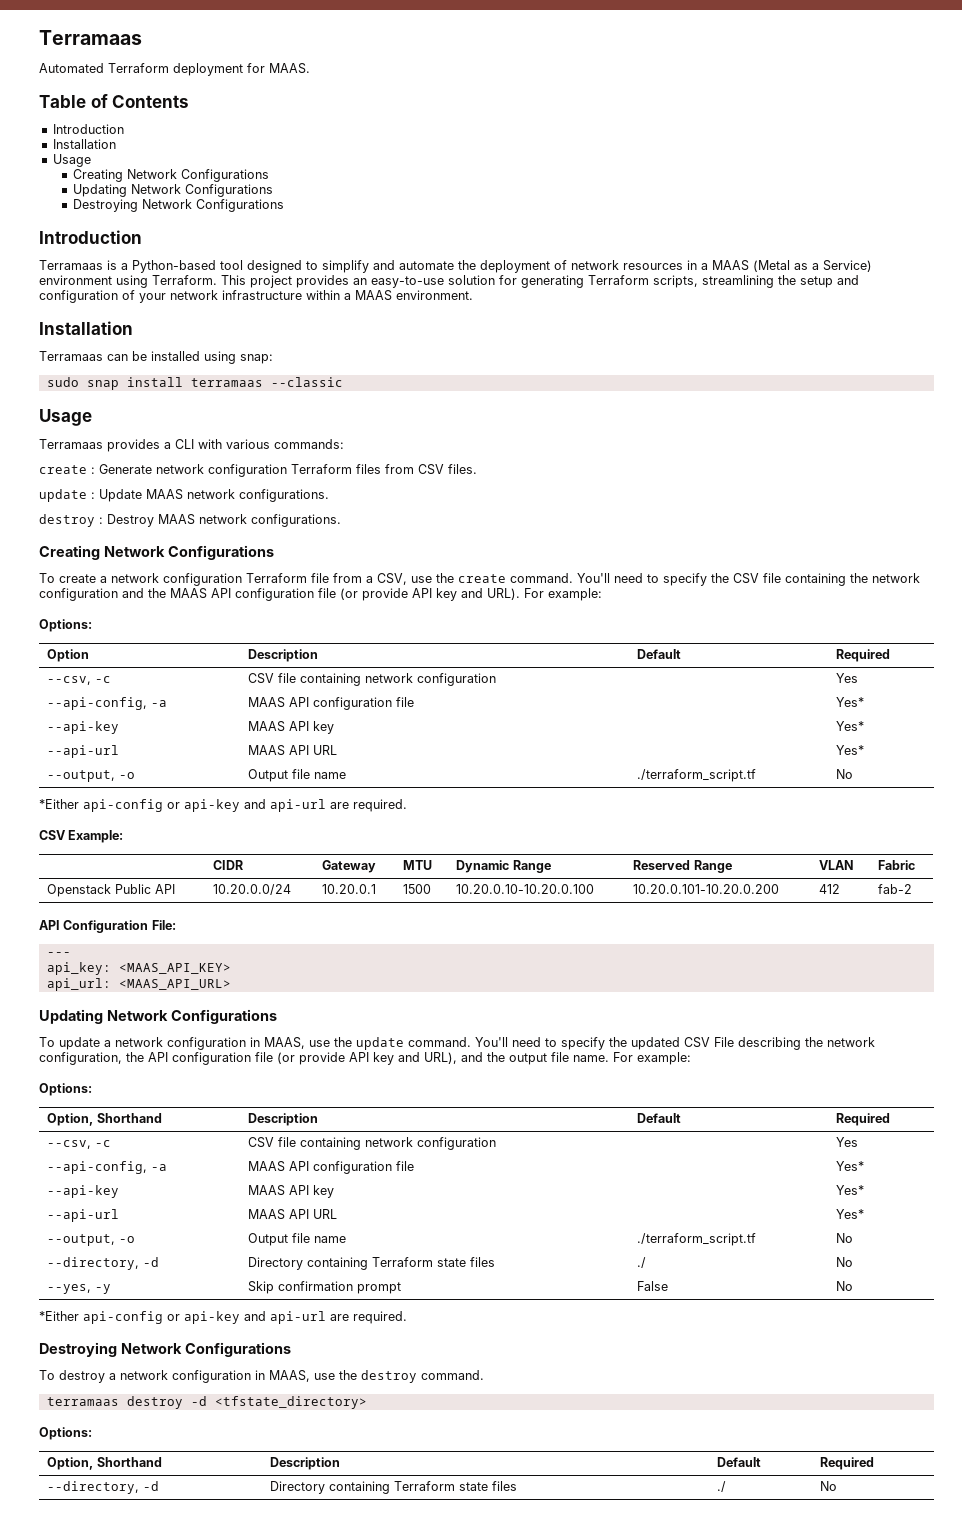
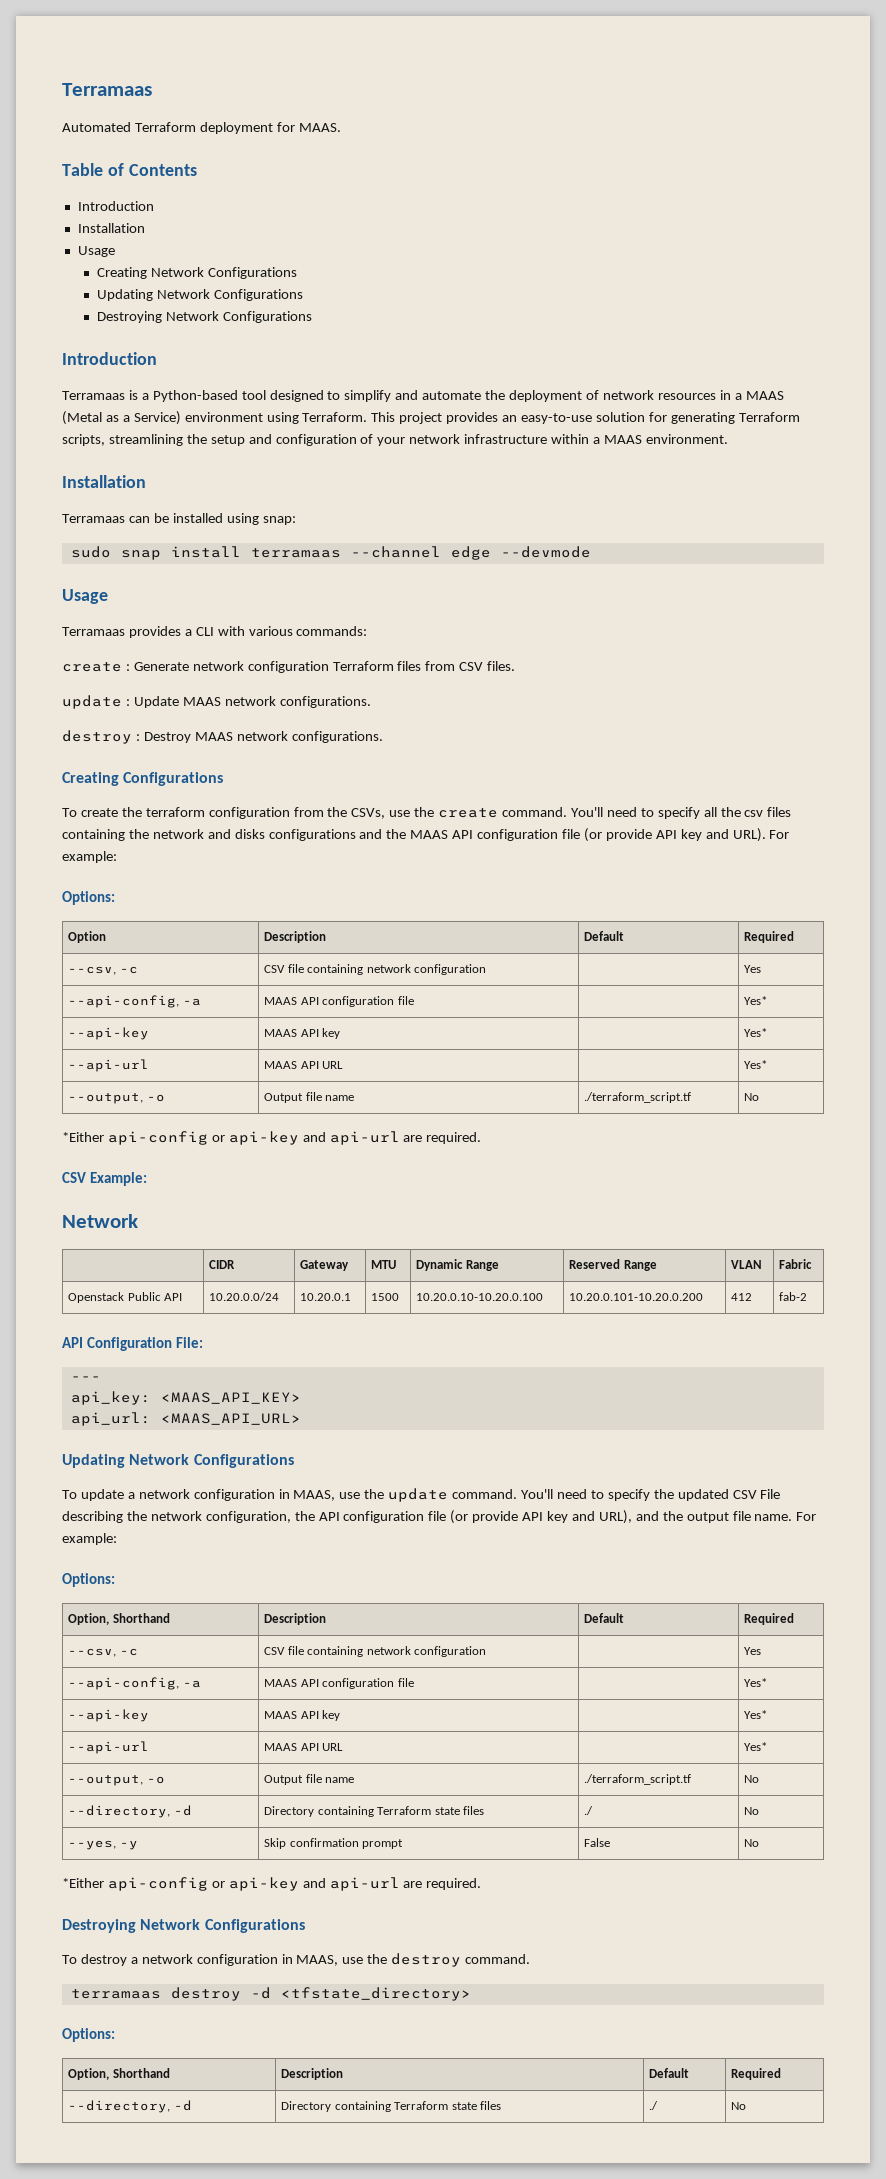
[270,377,343,387] --classic -> [350,546,591,560] --channel edge --devmode
[103,546,165,557] Network -> (119, 779) none
[100,573,407,586] a network configuration Terraform file from a CSV, -> [121,807,386,819] the terraform configuration from the CSVs,
[711,573,920,586] [39,588,118,601] the CSV file containing the network configuration -> [703,807,792,817] [62,829,356,841] all the csv files containing the network and disks configurations
(124, 836) none -> [62,1214,138,1228] // Network

